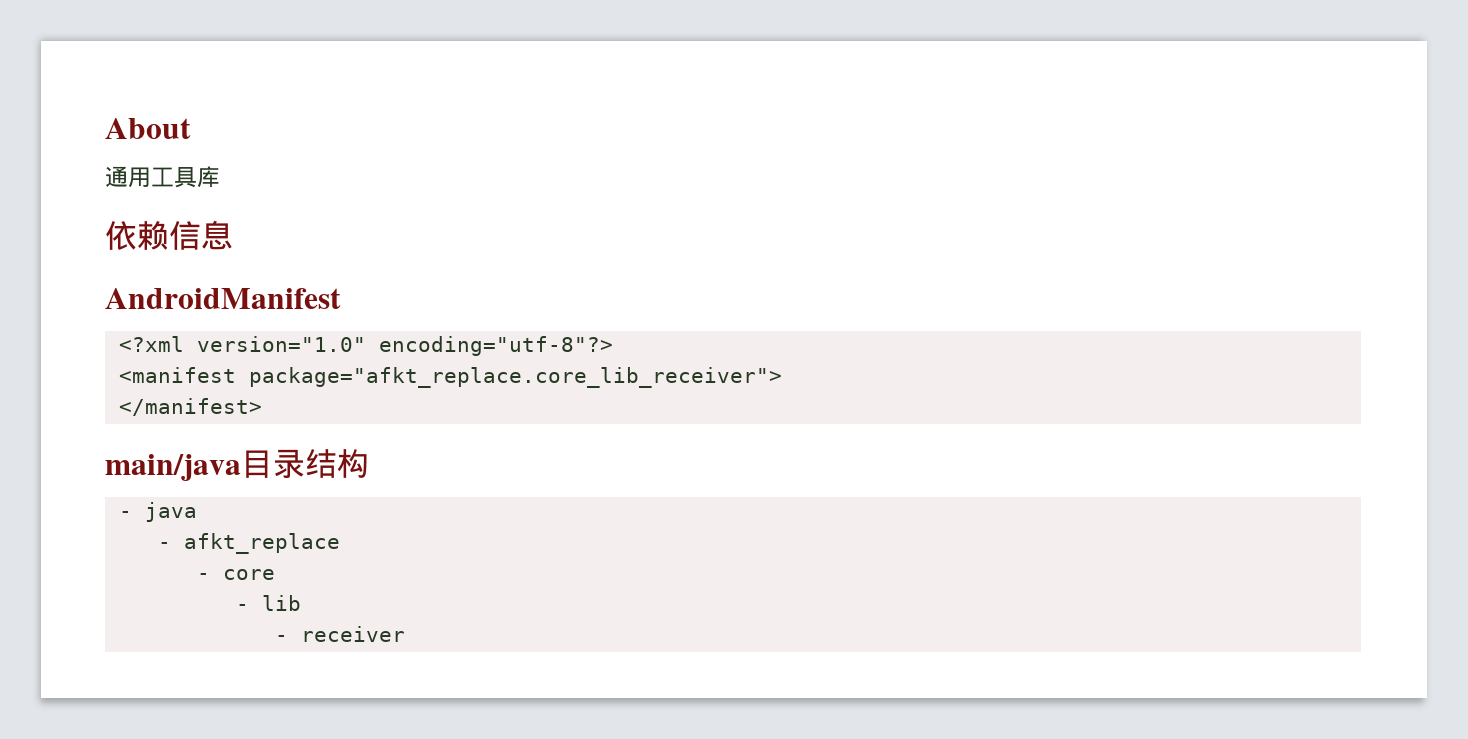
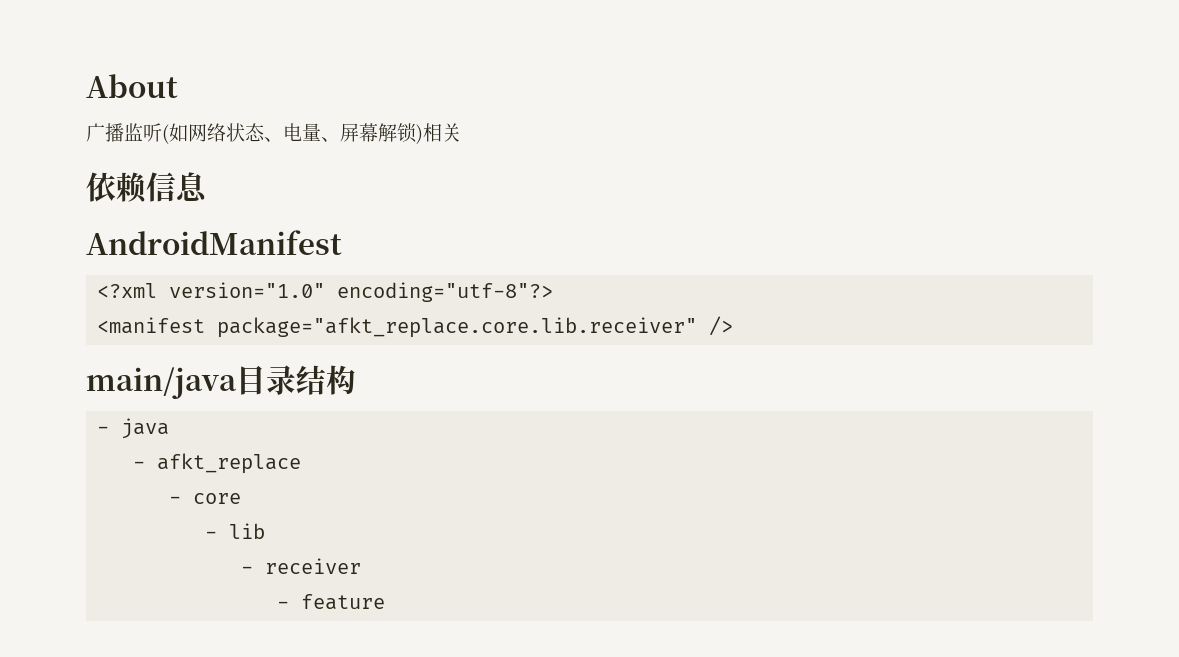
[105,166,220,188] 通用工具库 -> [86,123,461,144] 广播监听(如网络状态、电量、屏幕解锁)相关
[248,367,782,388] [118,398,262,416] package="afkt_replace.core_lib_receiver"> // </manifest> -> [217,316,734,338] package="afkt_replace.core.lib.receiver" />
(405, 634) none -> [277,594,386,610] // - feature

